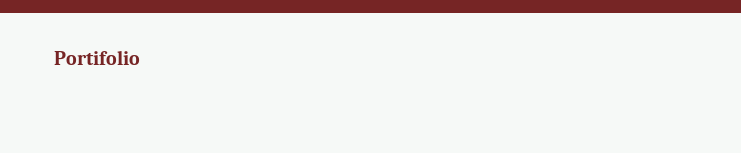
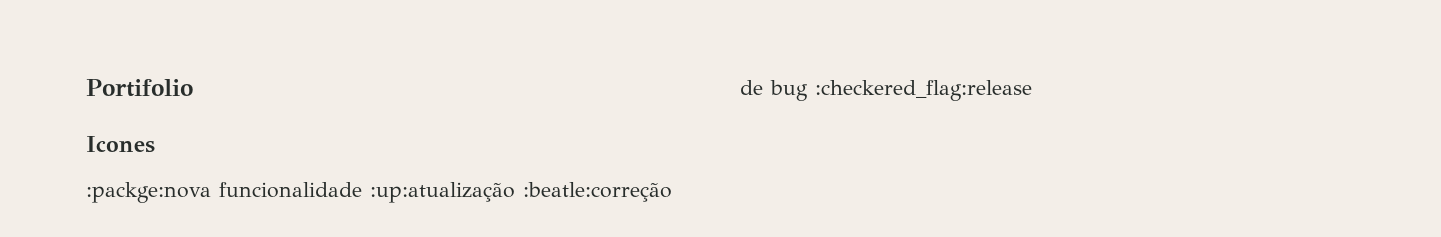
(140, 57) none -> [86,136,155,153] [86,182,672,203] [740,80,1032,101] // Icones // :packge:nova funcionalidade :up:atualização :beatle:correção de bug :checkered_flag:release

